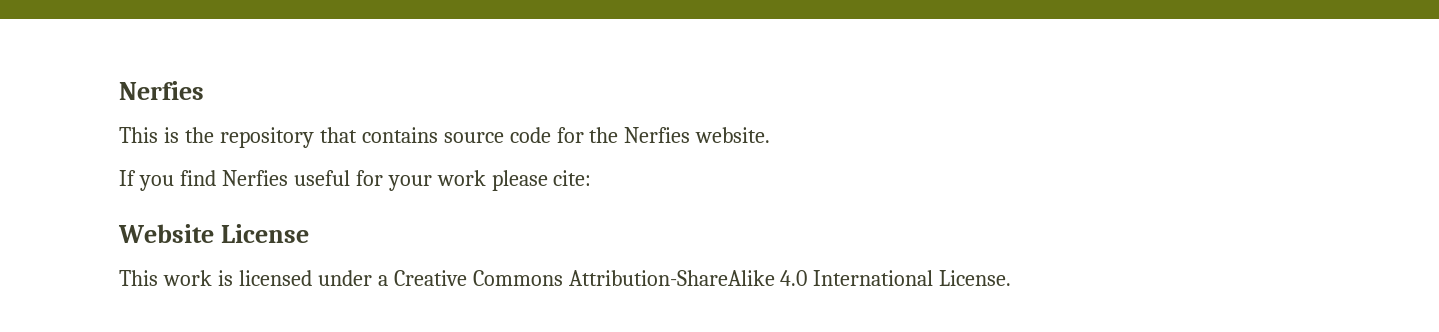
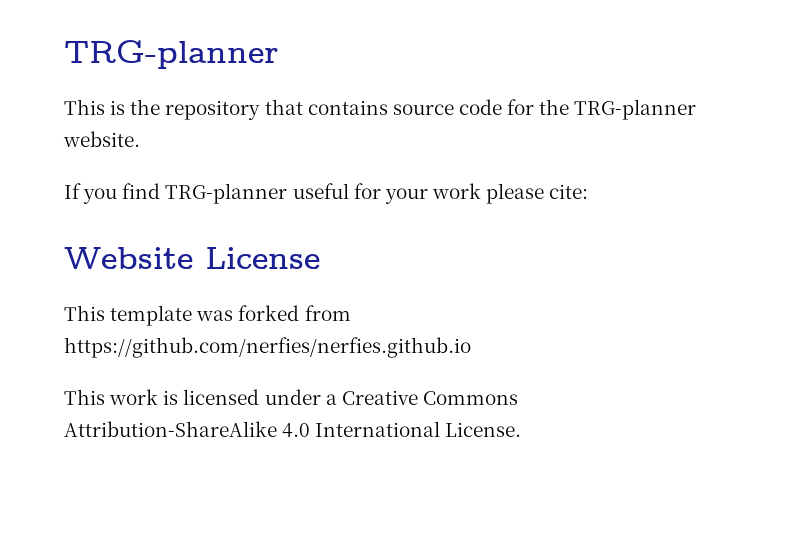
[119,81,204,100] Nerfies -> [64,40,279,69] TRG-planner
[624,127,691,143] Nerfies -> [574,99,697,120] TRG-planner
[221,170,288,186] Nerfies -> [165,183,288,204] TRG-planner
(309, 233) none -> [64,305,351,326] [64,337,471,358] // This template was forked from https://github.com/nerfies/nerfies.github.io

